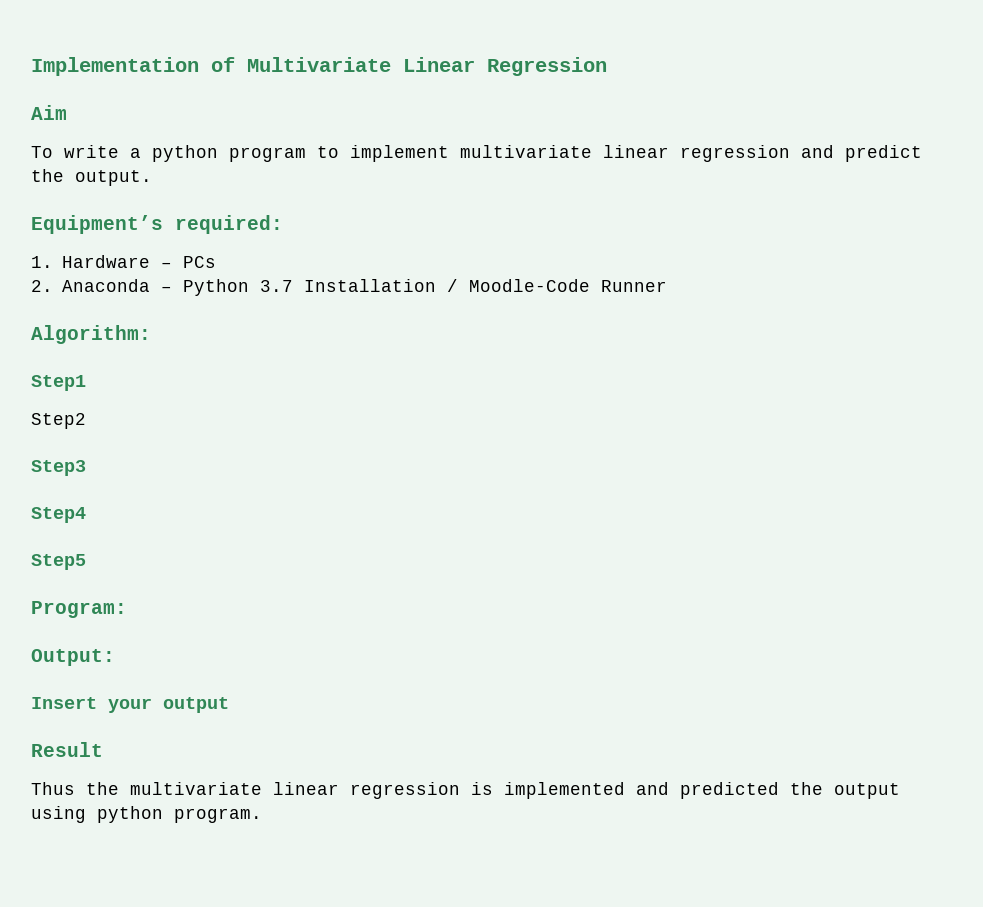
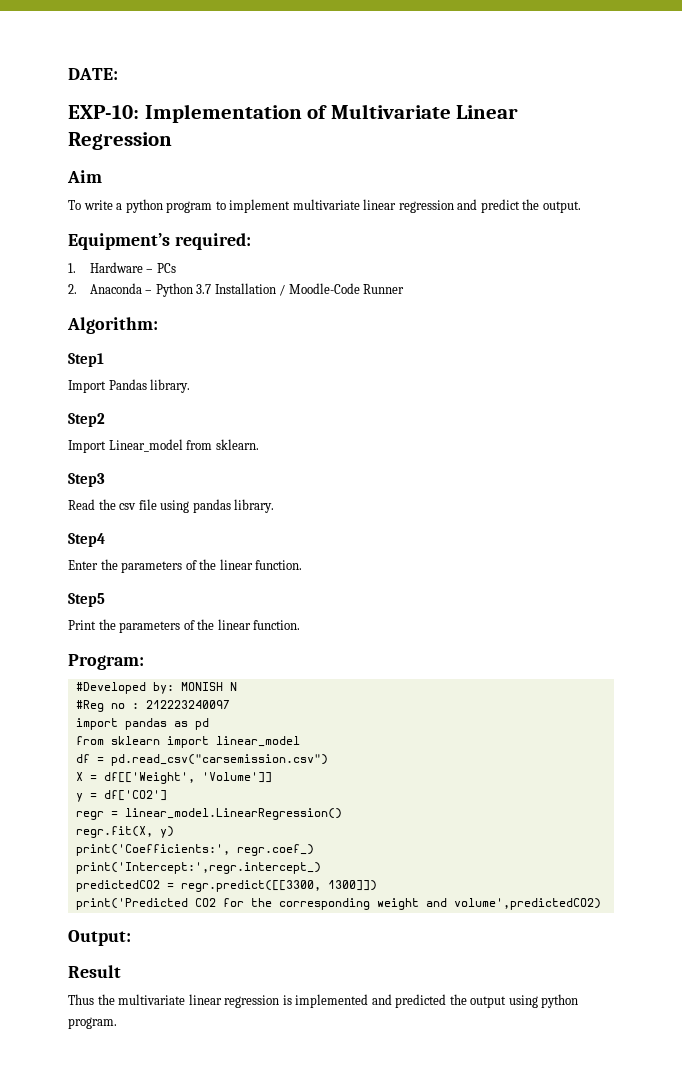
(31, 66) none -> [68,68,118,80] [68,105,139,119] DATE: // EXP-10:
[31,413,86,429] [31,460,86,476] [31,507,86,523] [31,554,86,570] [31,601,127,618] [31,649,115,666] [31,697,229,713] Step2 // Step3 // Step4 // Step5 // Program: // Output: // Insert your output -> [68,379,191,393] [68,413,105,427] [68,439,259,453] [68,473,105,487] [68,499,275,513] [68,533,105,547] [68,559,303,573] [68,593,105,607] [68,619,301,633] [68,654,144,670] [75,682,237,694] [75,700,230,712] [75,718,209,730] [75,736,300,748] [75,754,328,766] [75,772,272,784] [75,790,167,802] [75,808,342,820] [75,826,174,838] [75,844,314,856] [75,862,321,874] [75,880,377,892] [75,898,601,910] [68,930,131,946] Import Pandas library. // Step2 // Import Linear_model from sklearn. // Step3 // Read the csv file using pandas library. // Step4 // Enter the parameters of the linear function. // Step5 // Print the parameters of the linear function. // Program: // #Developed by: MONISH N // #Reg no : 212223240097 // import pandas as pd // from sklearn import linear_model // df = pd.read_csv("carsemission.csv") // X = df[['Weight', 'Volume']] // y = df['CO2'] // regr = linear_model.LinearRegression() // regr.fit(X, y) // print('Coefficients:', regr.coef_) // print('Intercept:',regr.intercept_) // predictedCO2 = regr.predict([[3300, 1300]]) // print('Predicted CO2 for the corresponding weight and volume',predictedCO2) // Output:

